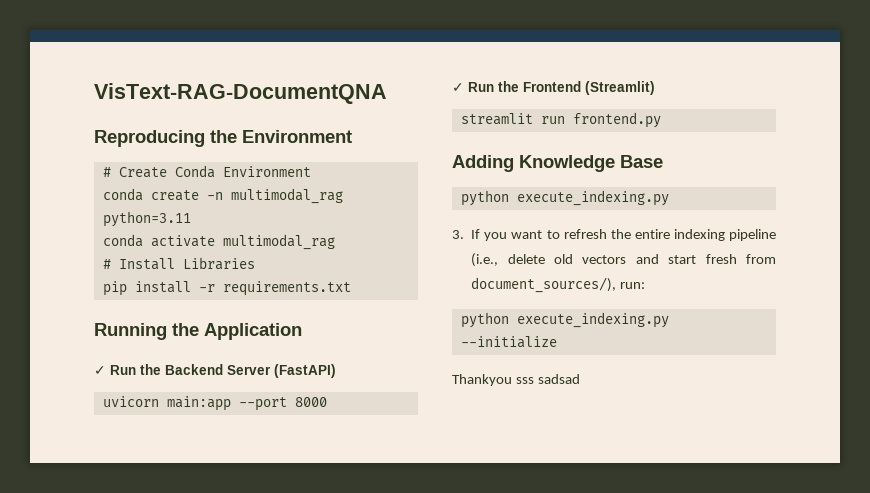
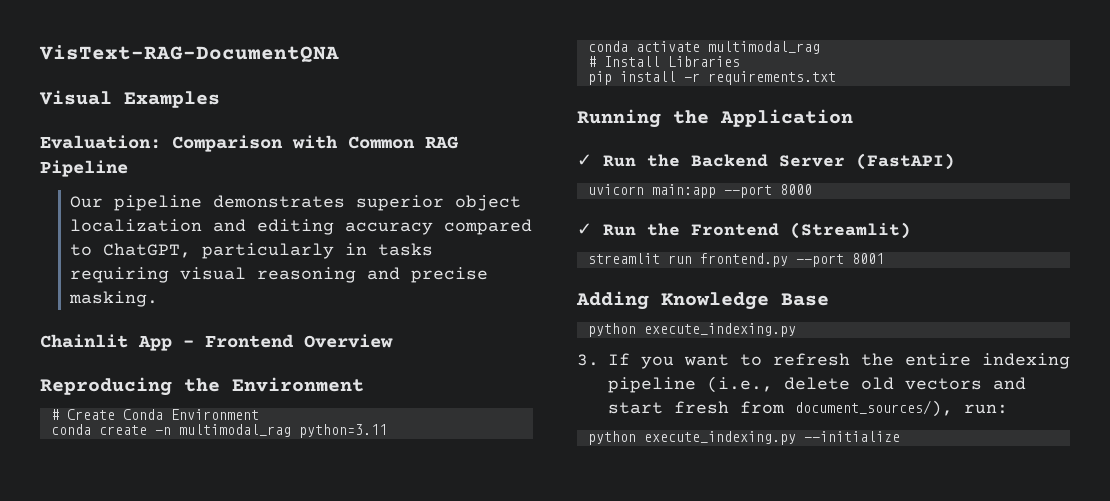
(387, 93) none -> [39,90,220,108] [40,135,459,152] [40,160,128,177] [70,195,522,211] [70,219,533,235] [70,243,434,259] [70,267,489,283] [69,291,159,307] [40,334,393,351] // Visual Examples // Evaluation: Comparison with Common RAG Pipeline // Our pipeline demonstrates superior object localization and editing accuracy compared to ChatGPT, particularly in tasks requiring visual reasoning and precise masking. // Chainlit App – Frontend Overview
(661, 120) none -> [795,253,884,267] --port 8001
[452,374,580,386] // Thankyou sss sadsad -> (900, 436) none

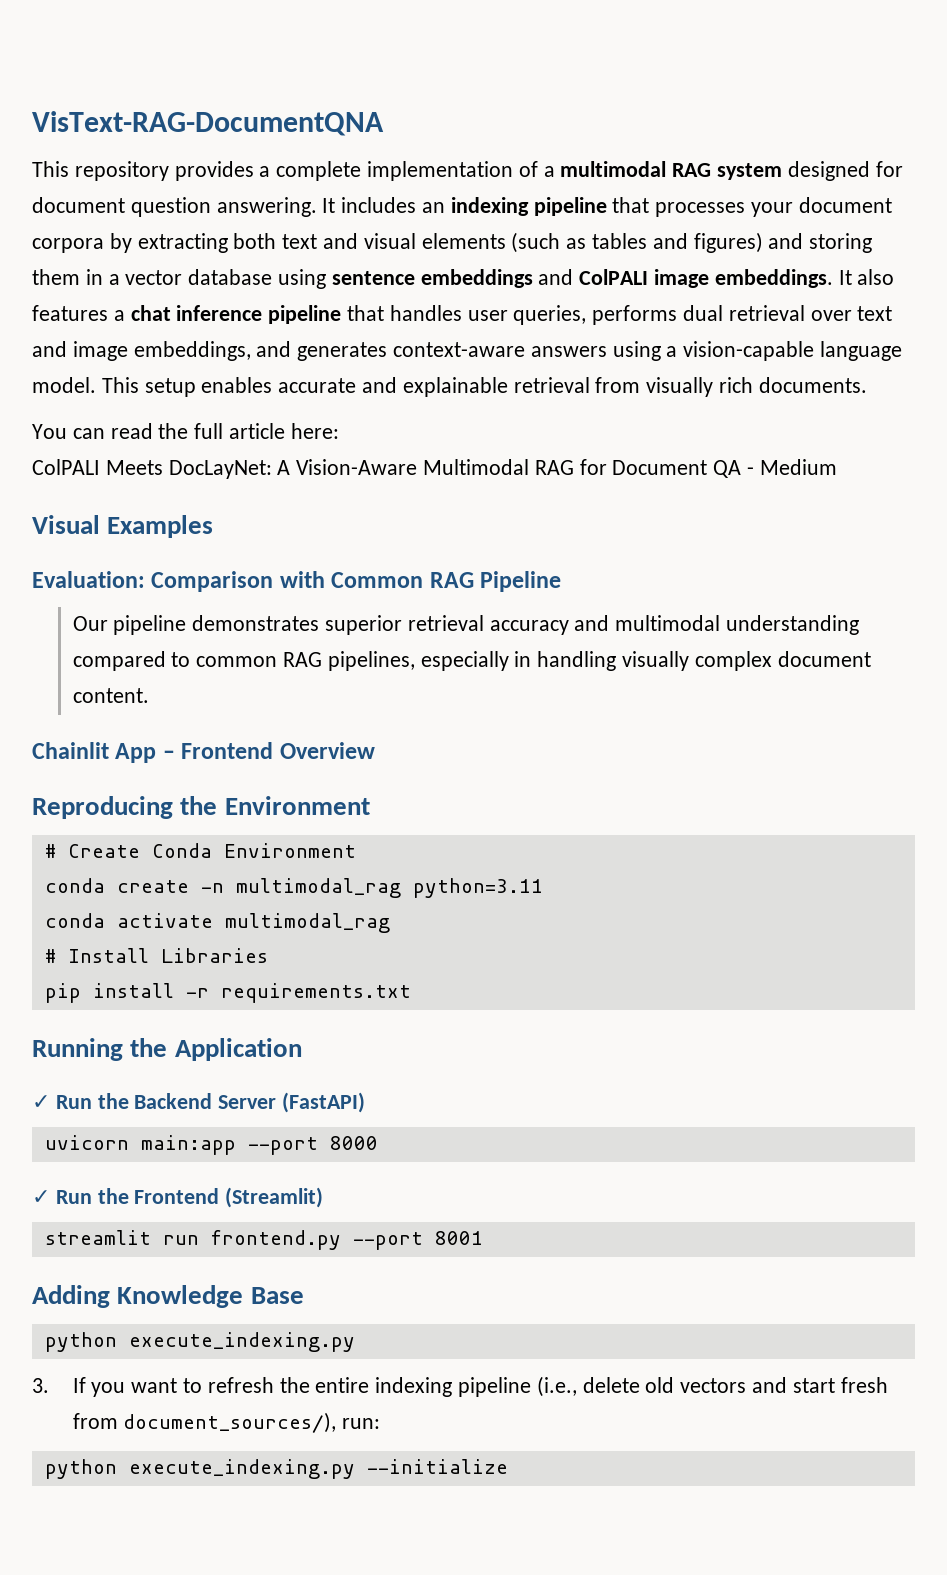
(339, 54) none -> [32,161,903,181] [32,197,892,217] [32,232,873,253] [32,269,895,289] [32,305,893,325] [32,341,903,361] [32,377,867,397] [32,423,339,439] [32,459,837,479] // This repository provides a complete implementation of a multimodal RAG system designed for document question answering. It includes an indexing pipeline that processes your document corpora by extracting both text and visual elements (such as tables and figures) and storing them in a vector database using sentence embeddings and ColPALI image embeddings. It also features a chat inference pipeline that handles user queries, performs dual retrieval over text and image embeddings, and generates context-aware answers using a vision-capable language model. This setup enables accurate and explainable retrieval from visually rich documents. // You can read the full article here: // ColPALI Meets DocLayNet: A Vision-Aware Multimodal RAG for Document QA - Medium
[455,195,522,211] [70,219,533,235] [70,243,434,259] [70,267,489,283] [69,291,159,307] object localization and editing accuracy compared to ChatGPT, particularly in tasks requiring visual reasoning and precise masking. -> [407,615,860,635] [72,651,871,671] [72,688,149,703] retrieval accuracy and multimodal understanding compared to common RAG pipelines, especially in handling visually complex document content.

